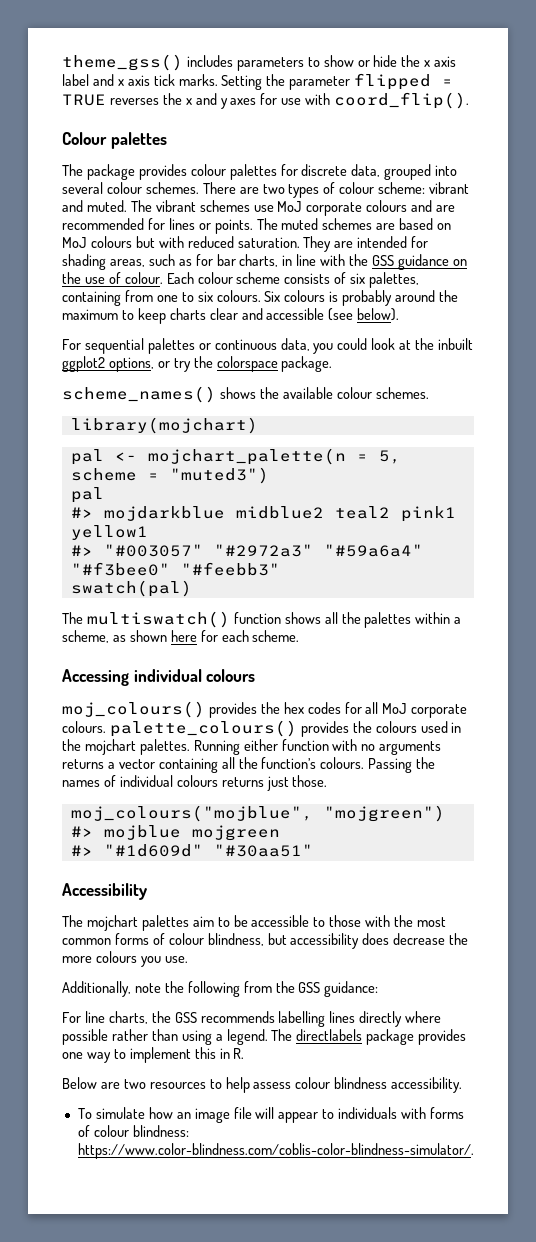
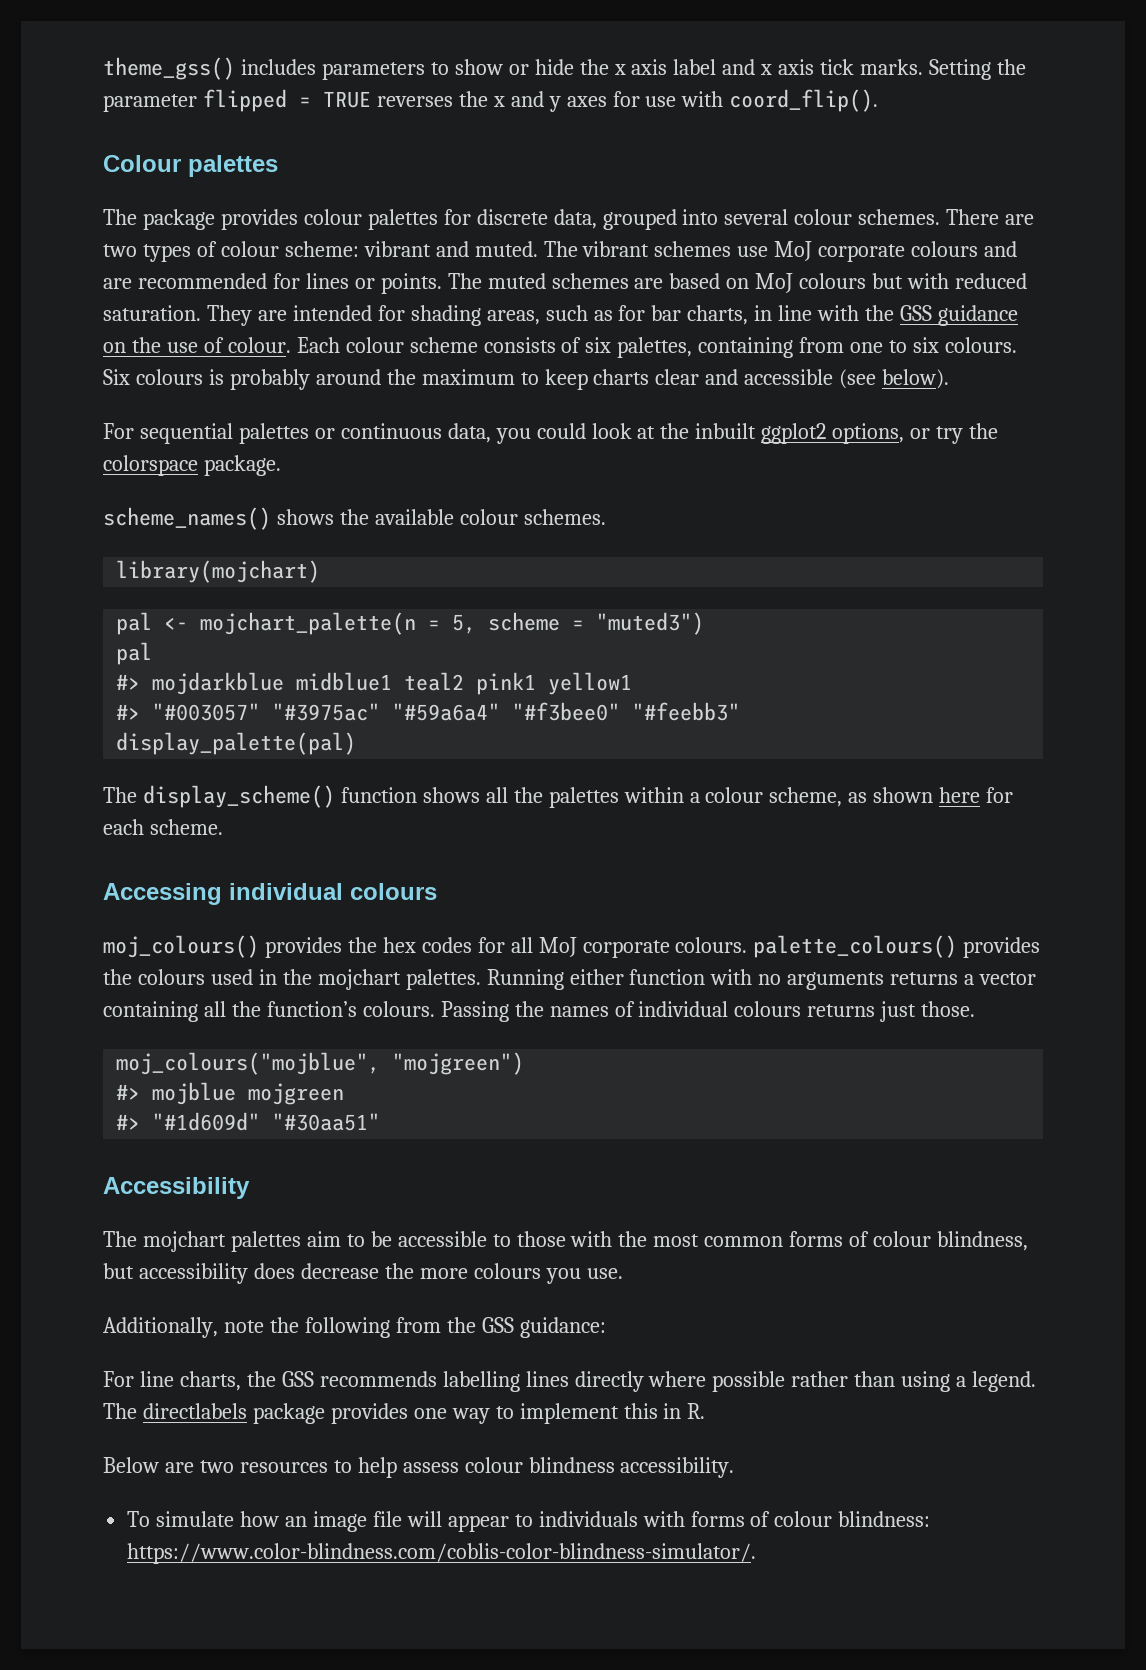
[235,506,324,519] midblue2 -> [296,672,393,691] midblue1
[213,544,313,557] "#2972a3" -> [272,703,381,721] "#3975ac"
[70,580,192,597] [62,611,230,628] swatch(pal) // The multiswatch() -> [116,732,357,755] [103,785,335,808] display_palette(pal) // The display_scheme()
(462, 620) none -> [705,787,764,803] colour

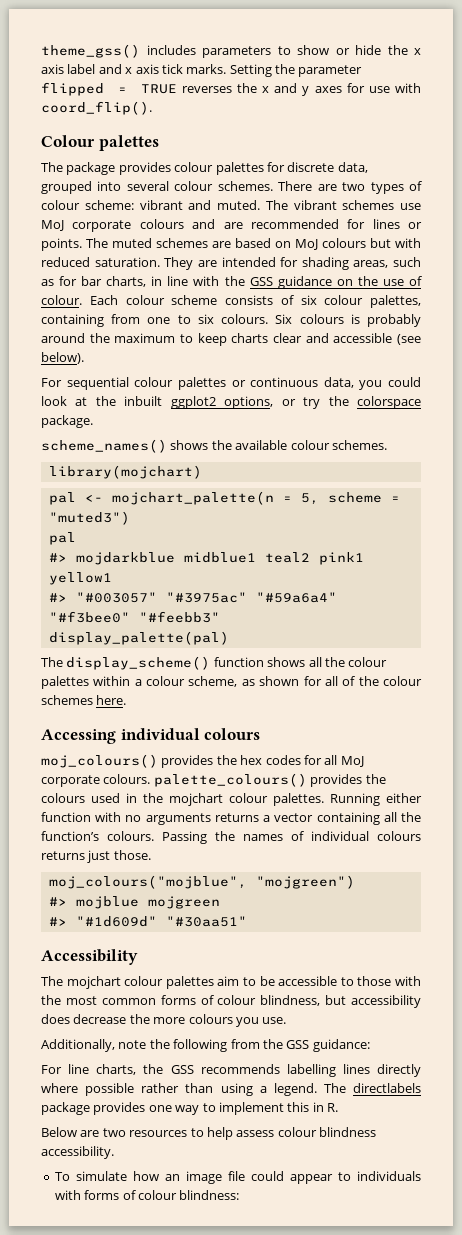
(612, 345) none -> [324,295,364,305] colour
(233, 433) none -> [134,377,174,387] colour
(543, 795) none -> [348,657,388,667] colour
[939,787,1014,803] [103,819,223,835] here for each scheme. -> [303,676,423,686] [41,695,127,705] for all of the colour schemes here.
(401, 979) none -> [229,793,268,803] colour
(226, 1241) none -> [124,976,164,986] colour
[406,1511,442,1527] will -> [250,1171,284,1181] could
[127,1543,757,1564] https://www.color-blindness.com/coblis-color-blindness-simulator/. -> (240, 1195) none

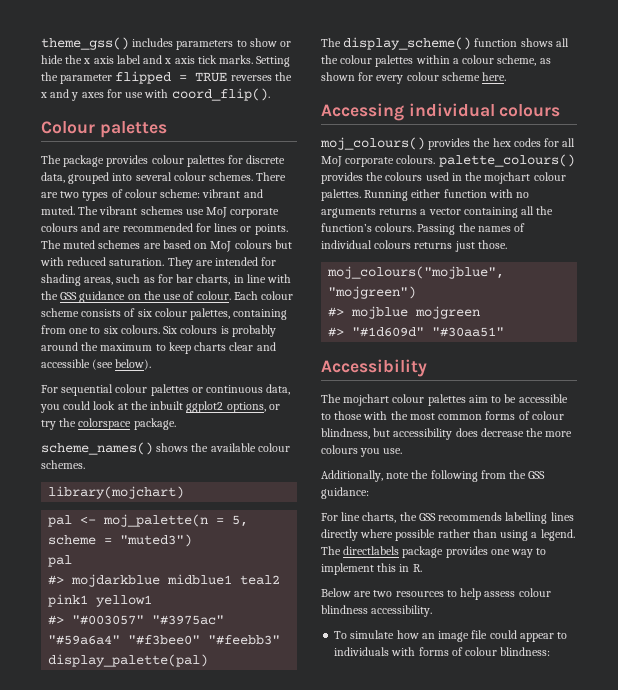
[111,491,274,505] mojchart_palette(n -> [103,514,209,527] moj_palette(n
[324,676,423,686] [41,695,93,705] all of the colour schemes -> [376,72,480,84] every colour scheme

